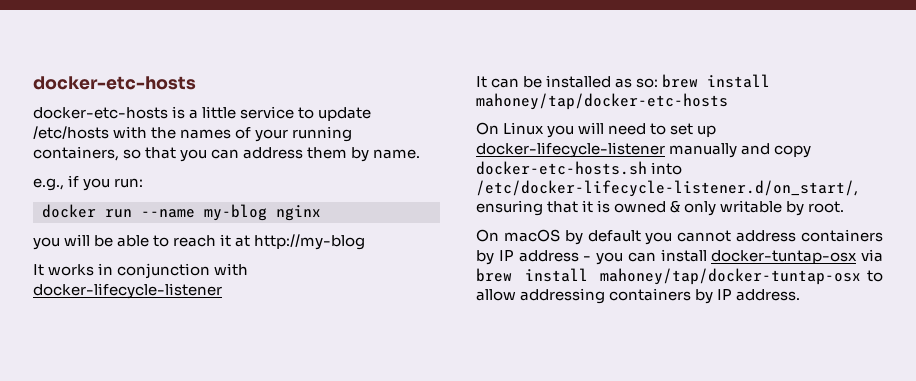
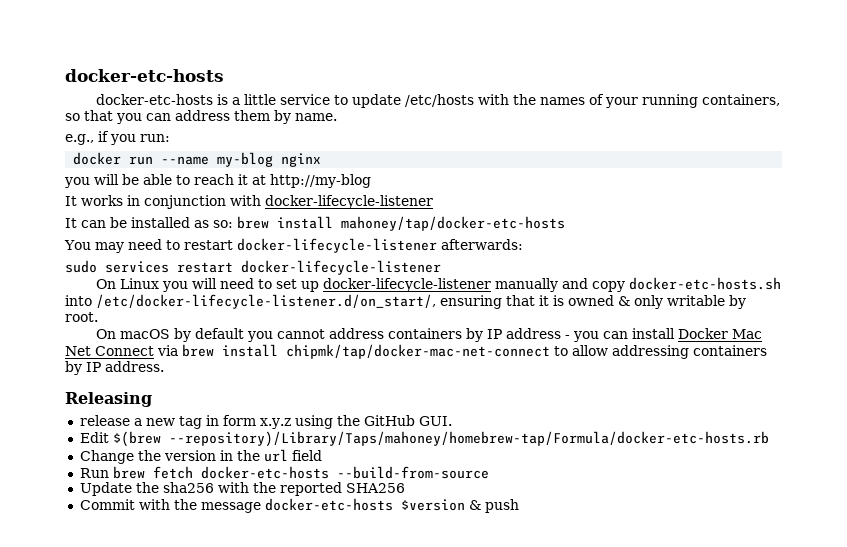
(728, 101) none -> [64,238,523,253] [65,260,441,275] // You may need to restart docker-lifecycle-listener afterwards: // sudo services restart docker-lifecycle-listener
[711,250,858,264] docker-tuntap-osx -> [677,328,762,339] [65,346,154,356] Docker Mac Net Connect
[600,268,862,285] mahoney/tap/docker-tuntap-osx -> [286,344,550,359] chipmk/tap/docker-mac-net-connect
(801, 295) none -> [65,392,152,407] [79,415,452,429] [79,431,769,447] [79,449,322,464] [79,466,489,479] [79,482,405,496] [79,498,519,513] // Releasing // release a new tag in form x.y.z using the GitHub GUI. // Edit $(brew --repository)/Library/Taps/mahoney/homebrew-tap/Formula/docker-etc-hosts.rb // Change the version in the url field // Run brew fetch docker-etc-hosts --build-from-source // Update the sha256 with the reported SHA256 // Commit with the message docker-etc-hosts $version & push

